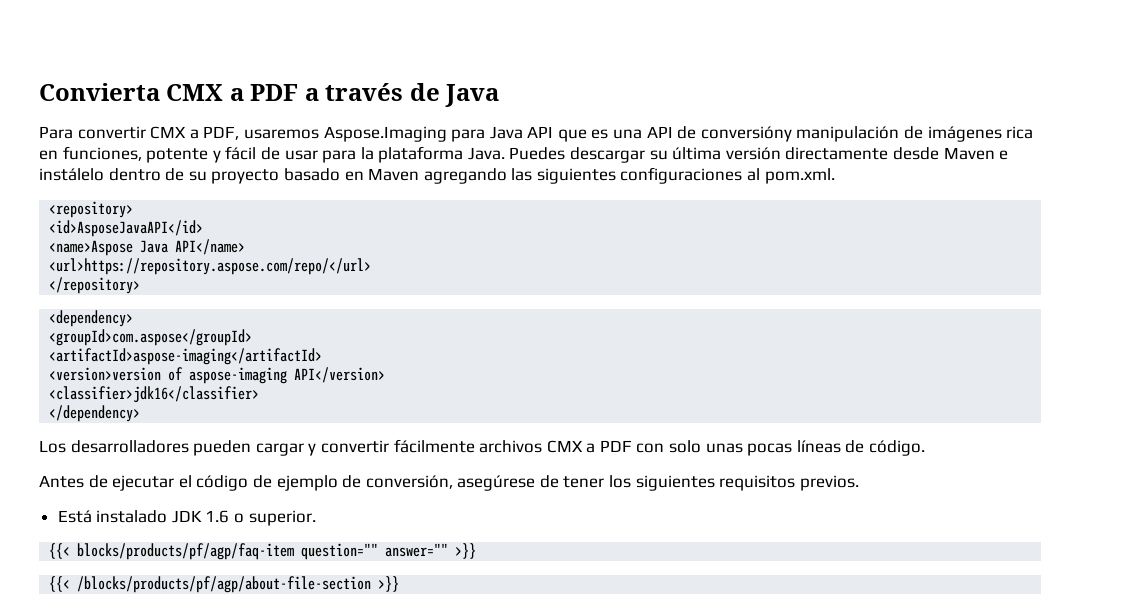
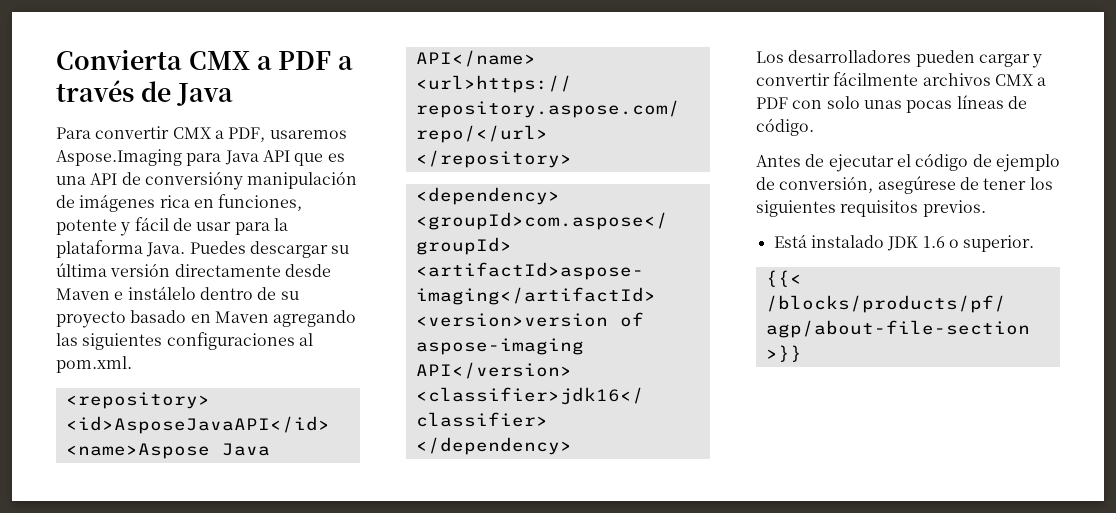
[49,543,477,560] // {{< blocks/products/pf/agp/faq-item question="" answer="" >}} -> (1035, 243) none

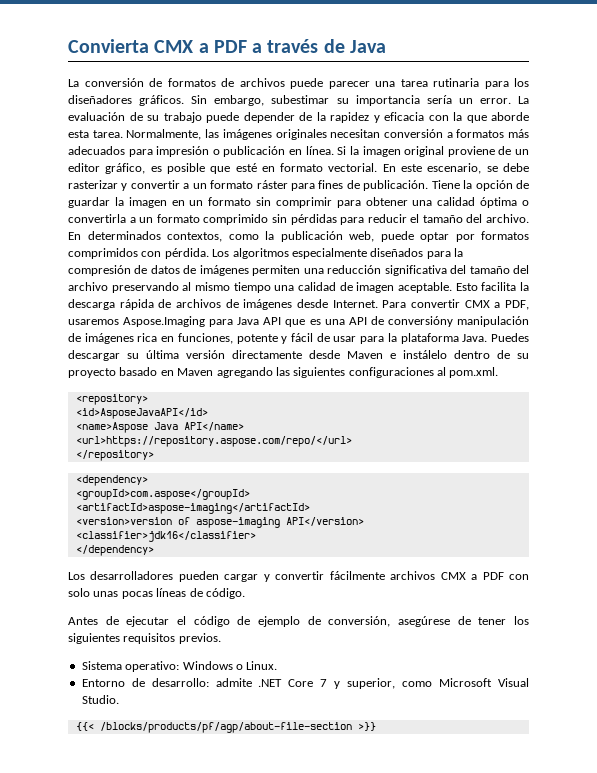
(233, 94) none -> [68,78,529,89] [68,95,530,106] [68,112,529,123] [68,129,529,140] [68,146,530,157] [68,163,530,174] [68,180,529,191] [68,197,530,208] [68,214,529,225] [68,231,529,242] [68,248,463,259] [68,265,529,276] [68,282,530,293] [68,299,378,310] La conversión de formatos de archivos puede parecer una tarea rutinaria para los diseñadores gráficos. Sin embargo, subestimar su importancia sería un error. La evaluación de su trabajo puede depender de la rapidez y eficacia con la que aborde esta tarea. Normalmente, las imágenes originales necesitan conversión a formatos más adecuados para impresión o publicación en línea. Si la imagen original proviene de un editor gráfico, es posible que esté en formato vectorial. En este escenario, se debe rasterizar y convertir a un formato ráster para fines de publicación. Tiene la opción de guardar la imagen en un formato sin comprimir para obtener una calidad óptima o convertirla a un formato comprimido sin pérdidas para reducir el tamaño del archivo. En determinados contextos, como la publicación web, puede optar por formatos comprimidos con pérdida. Los algoritmos especialmente diseñados para la compresión de datos de imágenes permiten una reducción significativa del tamaño del archivo preservando al mismo tiempo una calidad de imagen aceptable. Esto facilita la descarga rápida de archivos de imágenes desde Internet.
[773,234,1035,252] Está instalado JDK 1.6 o superior. -> [81,661,278,672] [81,678,529,689] [81,695,119,704] Sistema operativo: Windows o Linux. // Entorno de desarrollo: admite .NET Core 7 y superior, como Microsoft Visual Studio.

